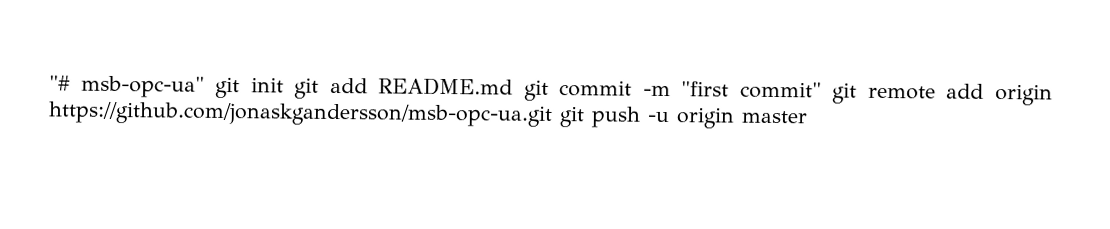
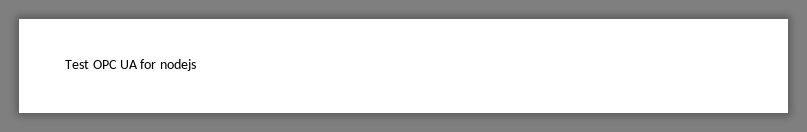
[49,75,1053,106] [48,101,808,129] "# msb-opc-ua" git init git add README.md git commit -m "first commit" git remote add origin https://github.com/jonaskgandersson/msb-opc-ua.git git push -u origin master -> [65,59,197,71] Test OPC UA for nodejs

